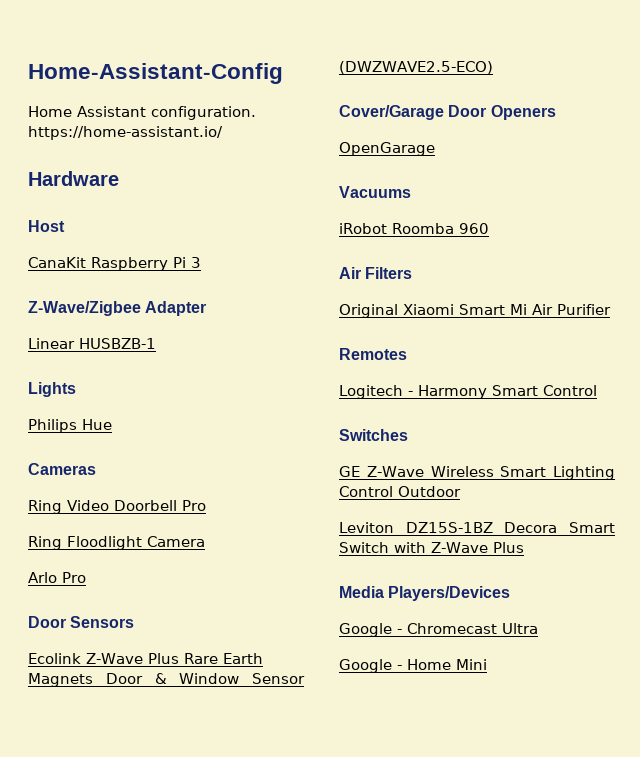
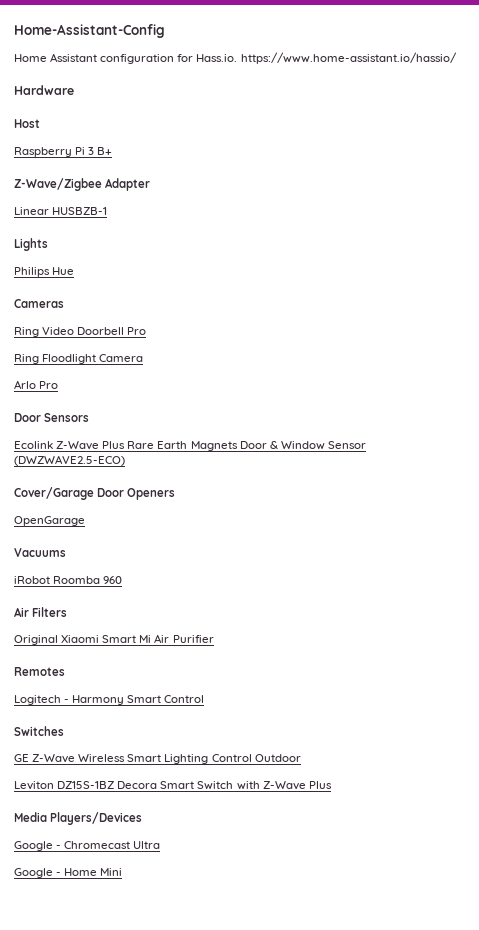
[151,106,256,120] [28,126,223,140] configuration. https://home-assistant.io/ -> [100,52,457,64] configuration for Hass.io. https://www.home-assistant.io/hassio/
[28,257,86,268] CanaKit -> (40, 123) none
(201, 262) none -> [97,147,113,155] B+

